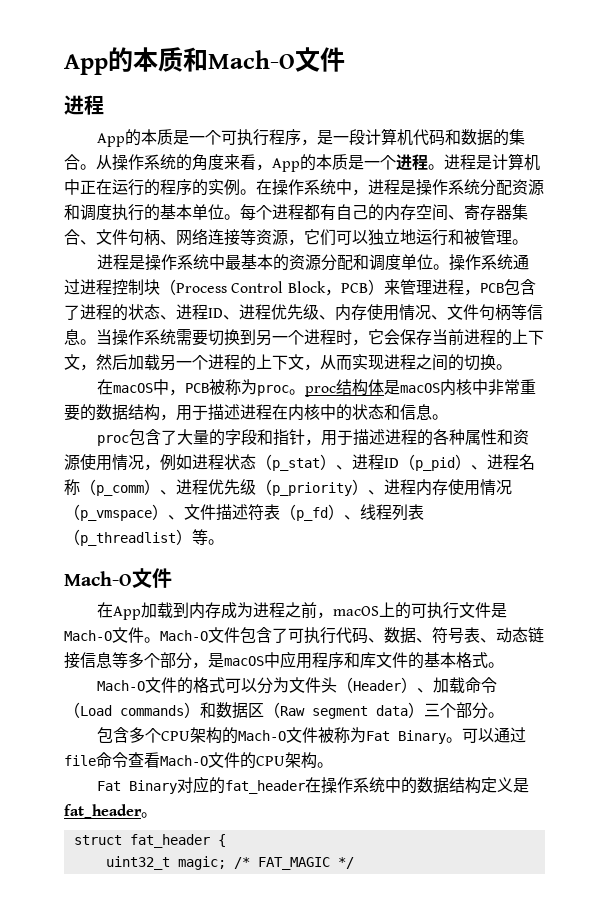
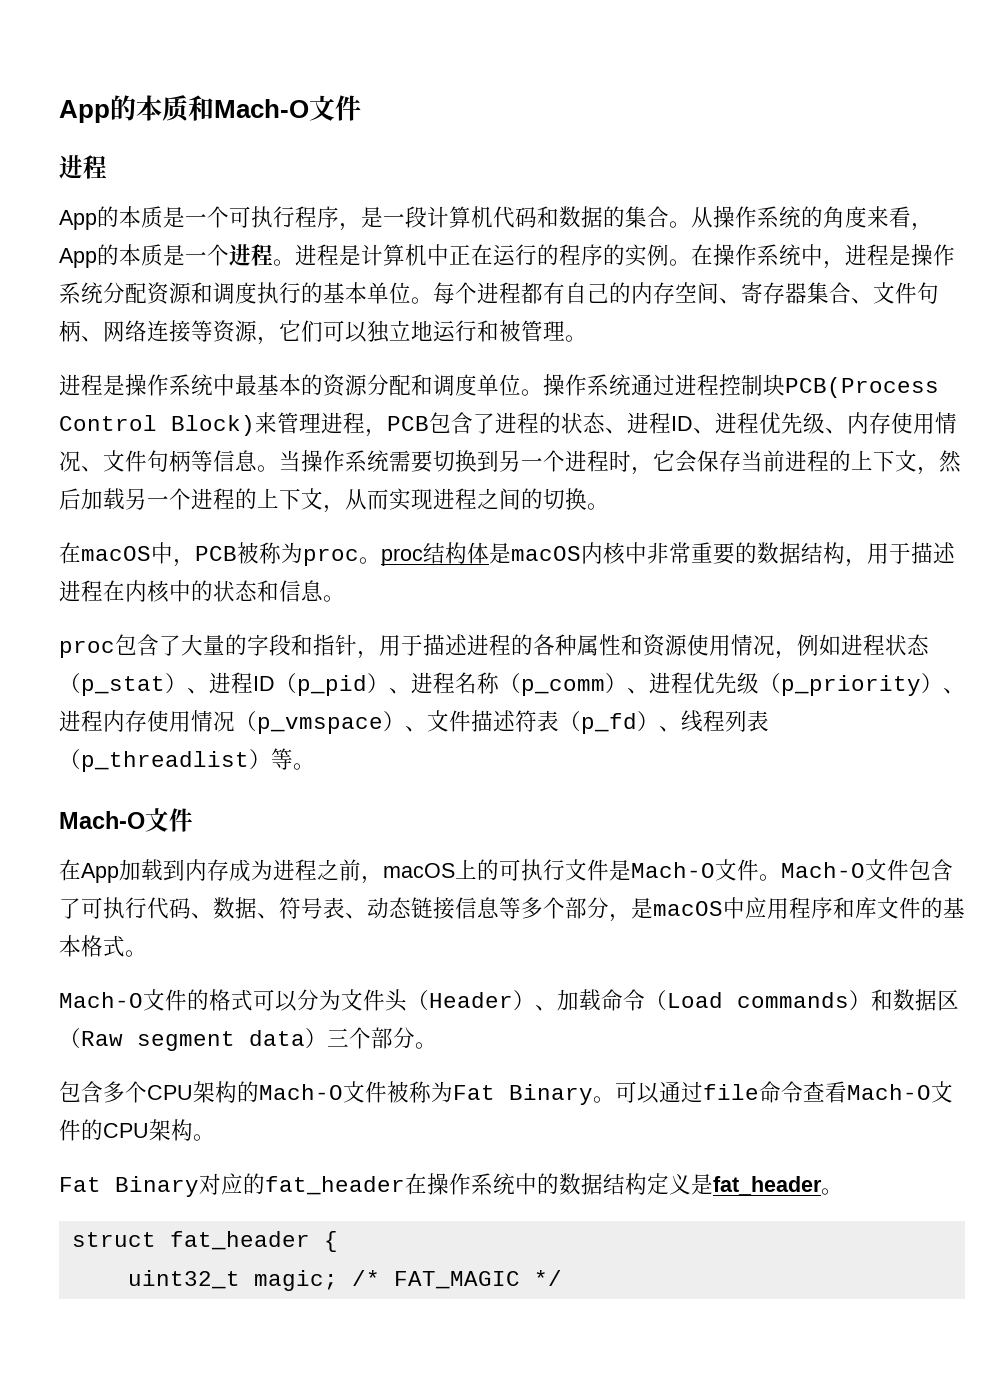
[160,279,384,296] （Process Control Block，PCB） -> [785,377,939,398] [59,415,255,436] PCB(Process Control Block)

